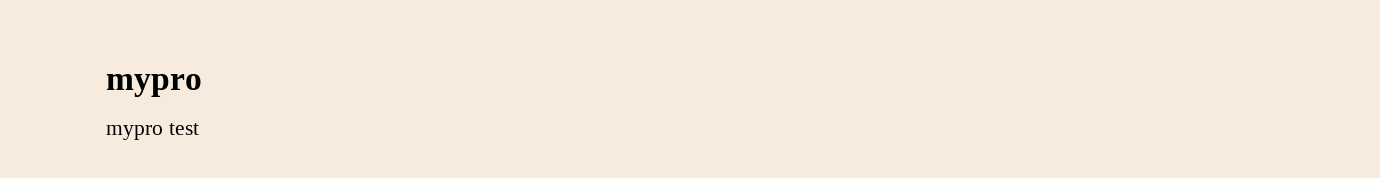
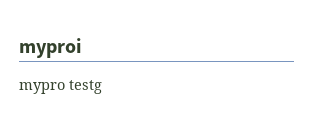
[106,74,202,97] [106,123,199,140] mypro // mypro test -> [19,38,82,58] [19,80,102,94] myproi // mypro testg

